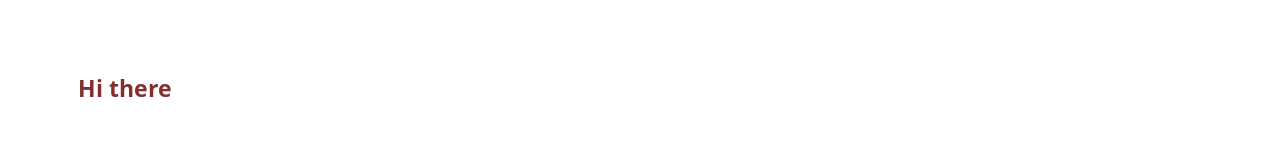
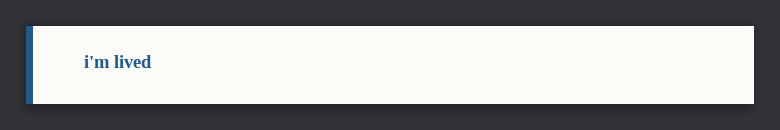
[78,79,173,97] Hi there -> [84,55,152,68] i'm lived

